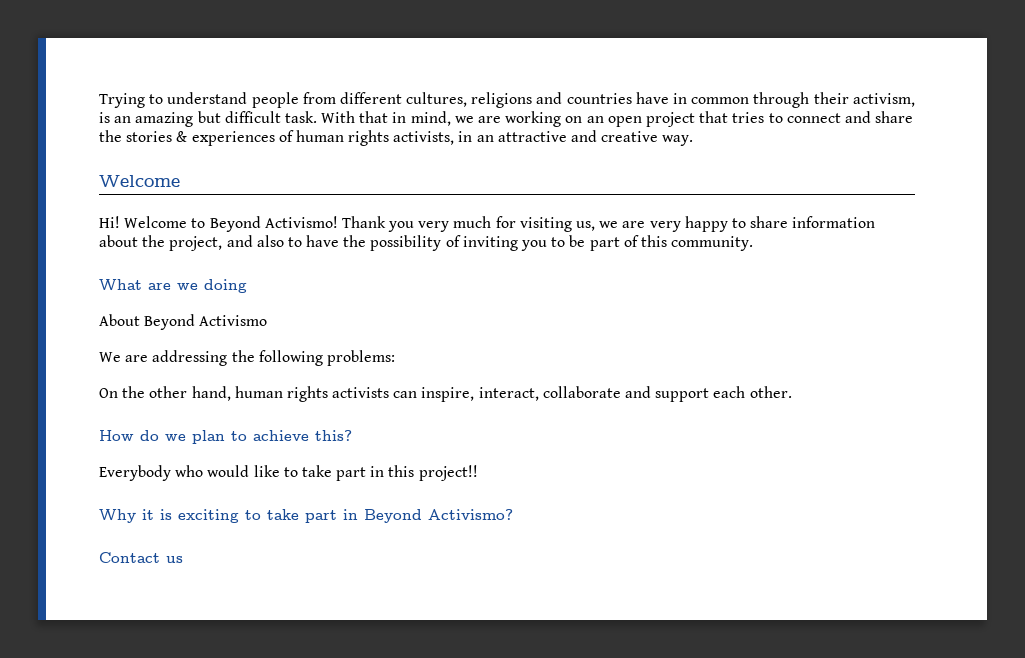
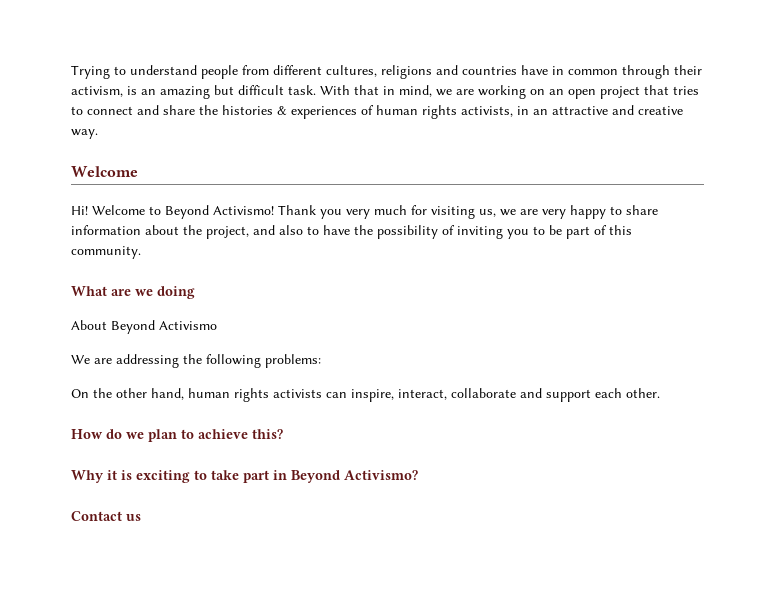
[126,131,173,142] stories -> [222,105,273,115] histories
[99,465,478,481] // Everybody who would like to take part in this project!! -> (283, 434) none

